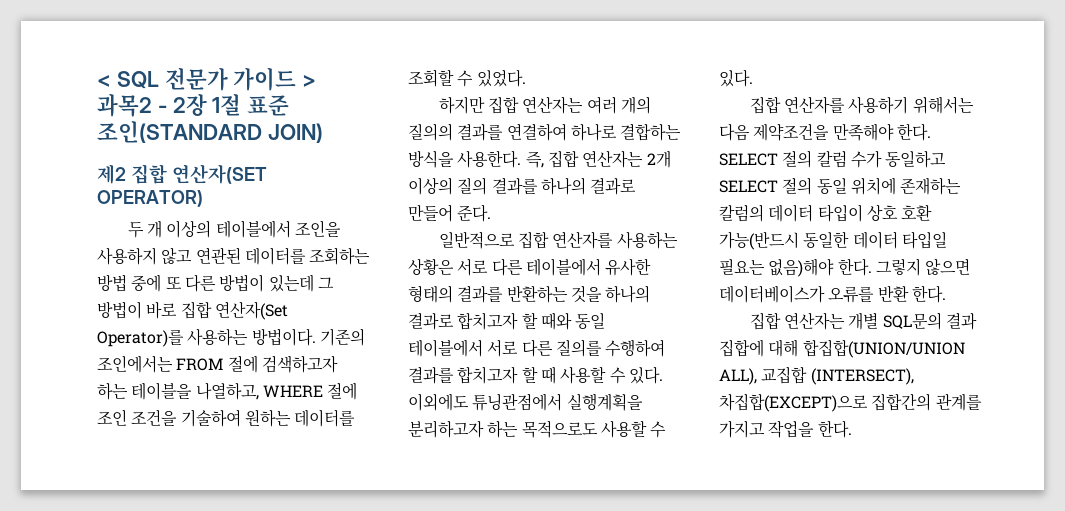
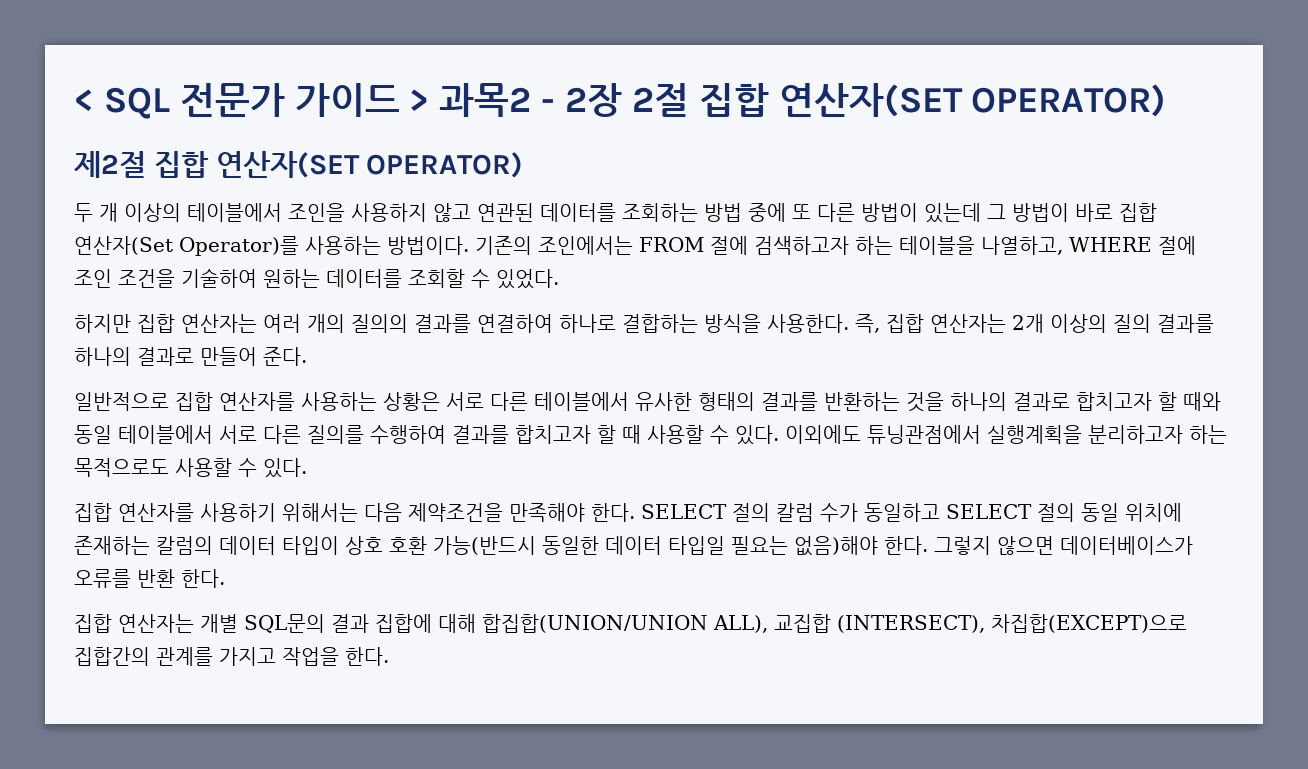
[212,94,290,116] [97,121,323,143] [97,164,126,184] 1절 표준 조인(STANDARD JOIN) // 제2 -> [631,83,1167,117] [74,151,146,178] 2절 집합 연산자(SET OPERATOR) // 제2절

